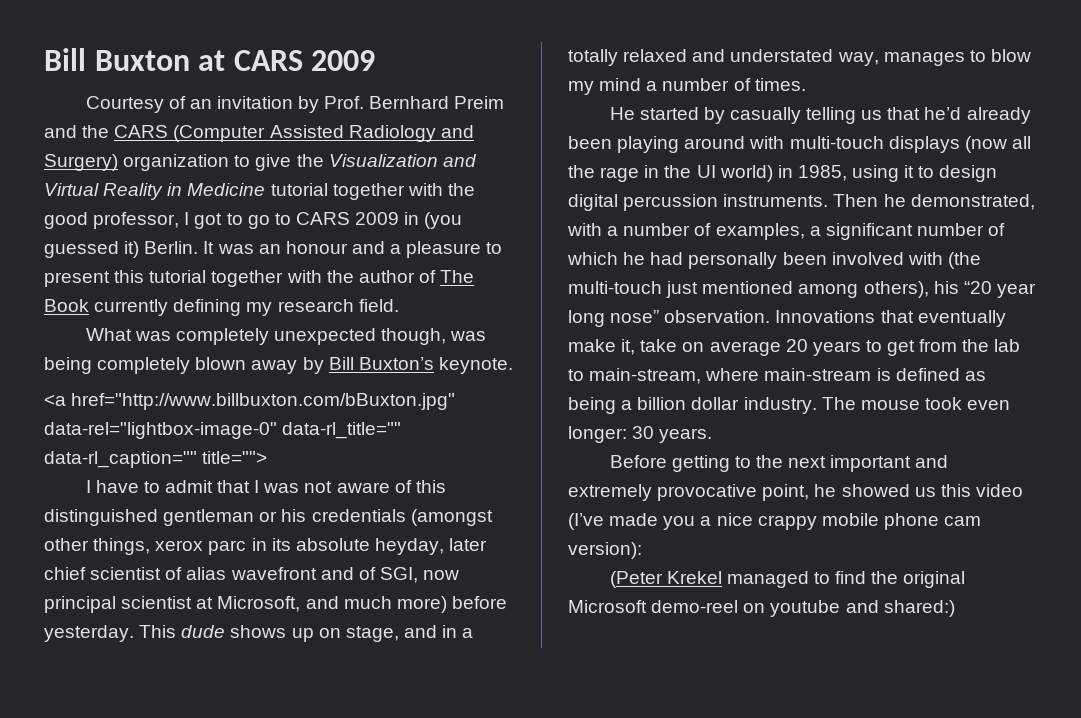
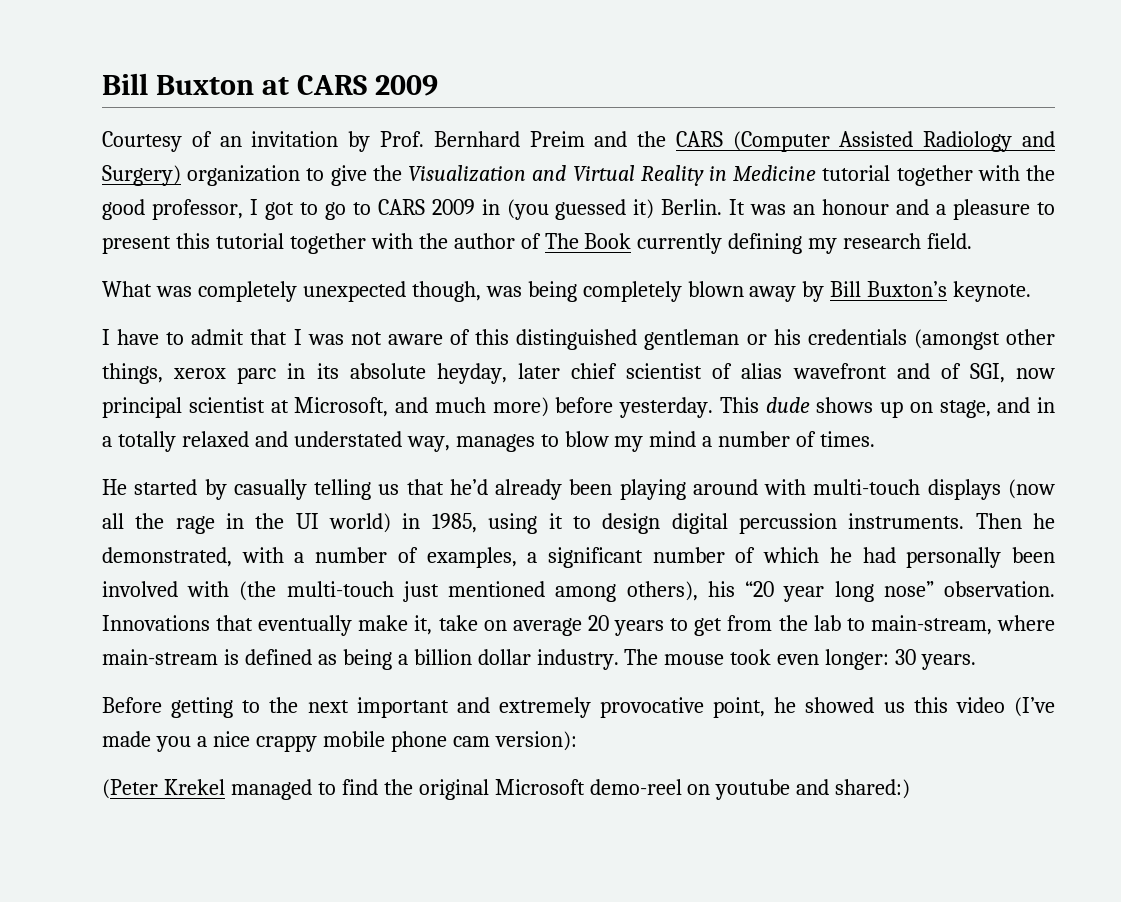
[44,393,456,410] [44,422,402,439] [44,451,268,468] // <a href="http://www.billbuxton.com/bBuxton.jpg" data-rel="lightbox-image-0" data-rl_title="" data-rl_caption="" title=""> -> (1032, 291) none

